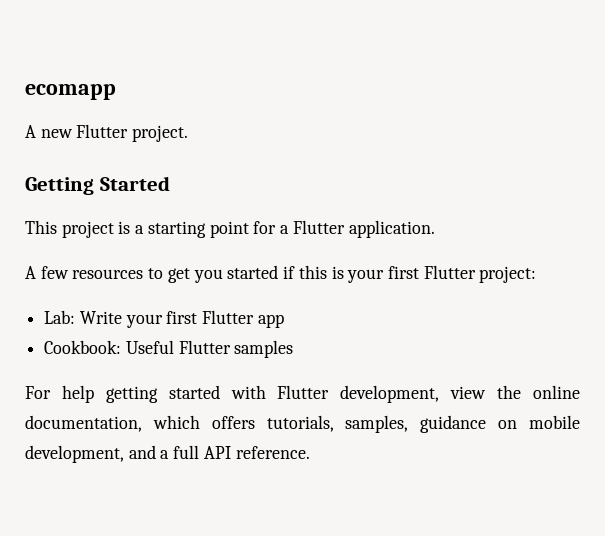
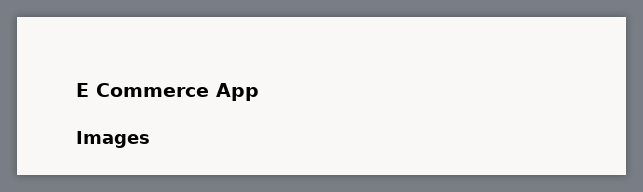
[25,84,116,100] [25,124,189,142] [25,176,170,195] [25,220,435,238] [25,265,537,283] [44,310,284,328] [44,340,294,358] [25,385,581,403] [25,415,580,433] [25,445,310,463] ecomapp // A new Flutter project. // Getting Started // This project is a starting point for a Flutter application. // A few resources to get you started if this is your first Flutter project: // Lab: Write your first Flutter app // Cookbook: Useful Flutter samples // For help getting started with Flutter development, view the online documentation, which offers tutorials, samples, guidance on mobile development, and a full API reference. -> [76,83,259,101] [76,131,150,148] E Commerce App // Images

